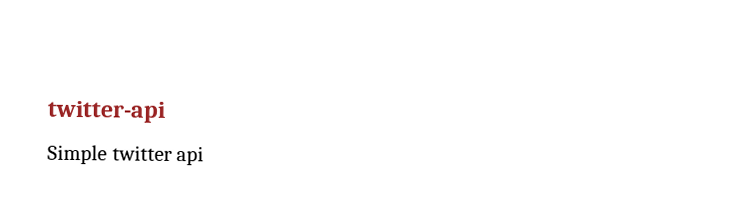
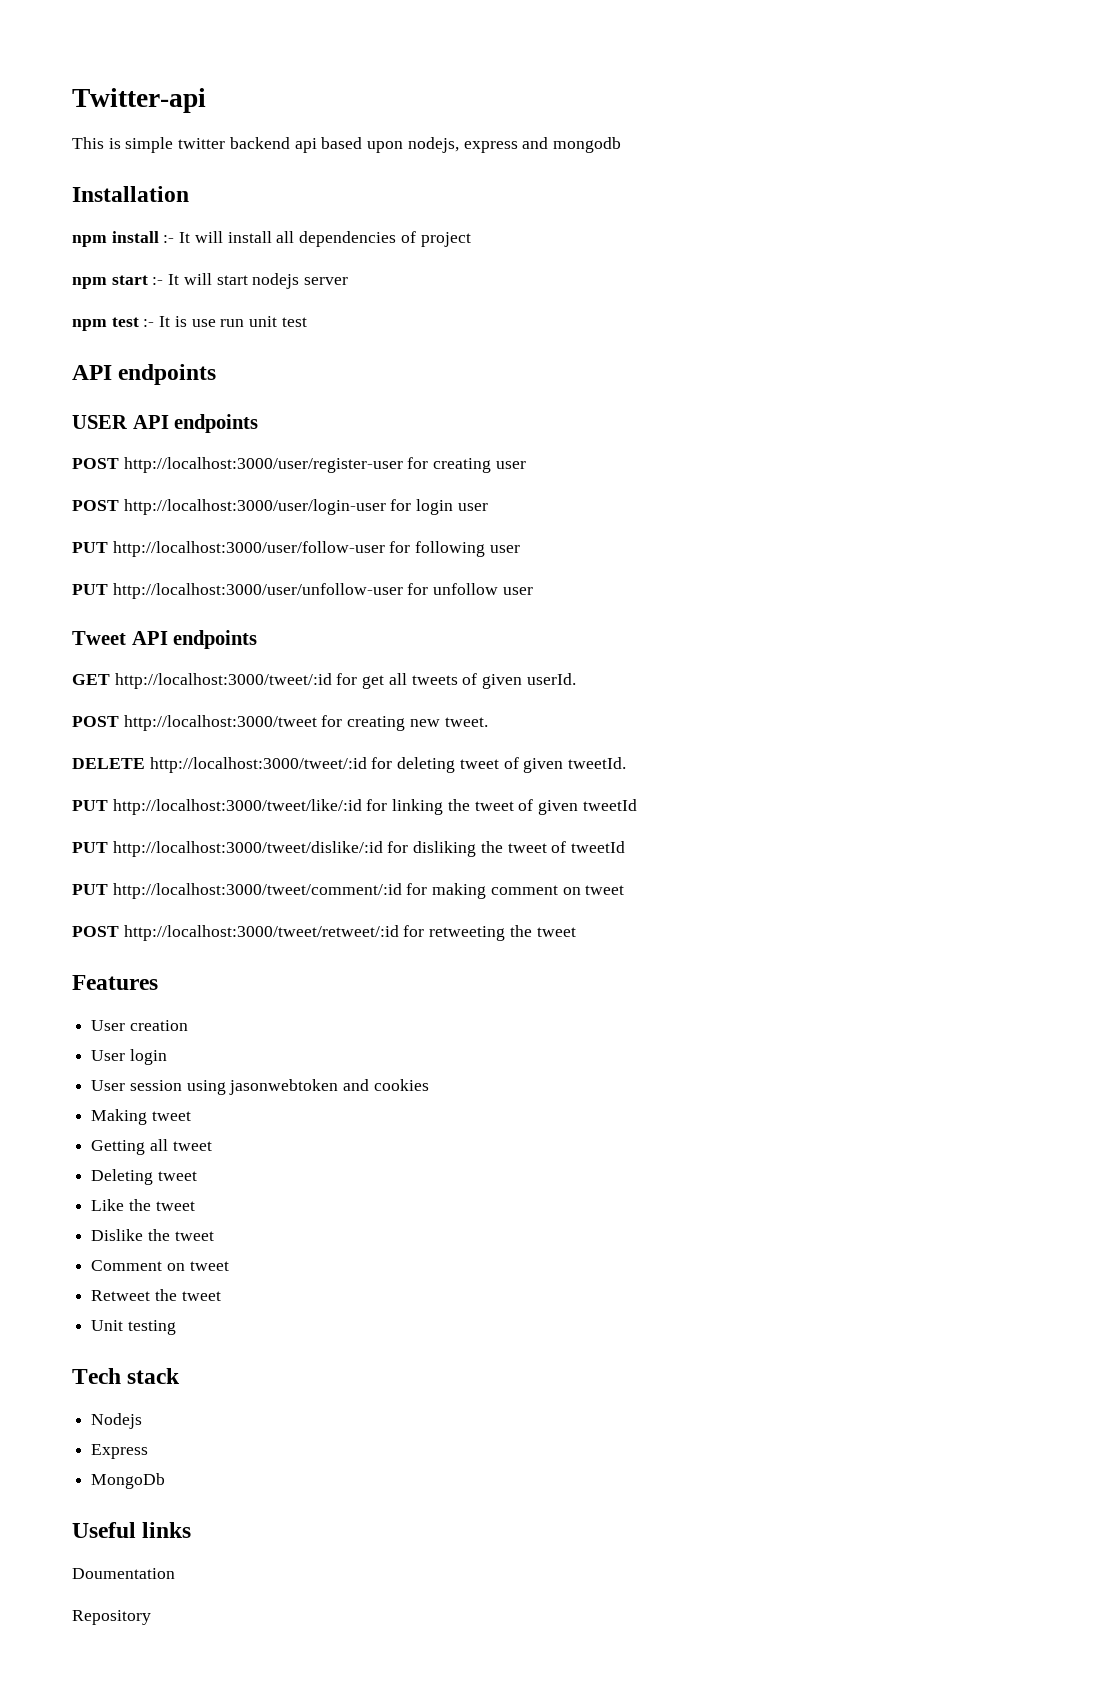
[47,100,167,123] [47,144,205,166] twitter-api // Simple twitter api -> [72,88,206,113] [72,137,621,153] [72,186,189,202] [72,231,471,247] [72,273,349,289] [72,316,307,331] [72,364,217,385] [72,414,259,433] [72,457,526,473] [72,499,488,515] [72,541,520,557] [72,583,533,599] [72,630,258,649] [72,673,576,689] [72,715,488,731] [72,757,627,773] [72,799,637,815] [72,841,626,857] [72,883,625,899] [72,925,576,941] [72,975,158,990] [91,1020,188,1031] [91,1049,167,1065] [91,1079,429,1095] [91,1109,191,1125] [91,1139,212,1155] [91,1169,197,1185] [91,1199,195,1211] [91,1229,214,1241] [91,1260,229,1271] [91,1289,221,1301] [91,1320,176,1335] [72,1368,181,1384] [91,1413,143,1429] [91,1444,149,1459] [91,1473,166,1489] [72,1522,192,1538] [72,1568,175,1579] [72,1610,151,1625] Twitter-api // This is simple twitter backend api based upon nodejs, express and mongodb // Installation // npm install :- It will install all dependencies of project // npm start :- It will start nodejs server // npm test :- It is use run unit test // API endpoints // USER API endpoints // POST http://localhost:3000/user/register-user for creating user // POST http://localhost:3000/user/login-user for login user // PUT http://localhost:3000/user/follow-user for following user // PUT http://localhost:3000/user/unfollow-user for unfollow user // Tweet API endpoints // GET http://localhost:3000/tweet/:id for get all tweets of given userId. // POST http://localhost:3000/tweet for creating new tweet. // DELETE http://localhost:3000/tweet/:id for deleting tweet of given tweetId. // PUT http://localhost:3000/tweet/like/:id for linking the tweet of given tweetId // PUT http://localhost:3000/tweet/dislike/:id for disliking the tweet of tweetId // PUT http://localhost:3000/tweet/comment/:id for making comment on tweet // POST http://localhost:3000/tweet/retweet/:id for retweeting the tweet // Features // User creation // User login // User session using jasonwebtoken and cookies // Making tweet // Getting all tweet // Deleting tweet // Like the tweet // Dislike the tweet // Comment on tweet // Retweet the tweet // Unit testing // Tech stack // Nodejs // Express // MongoDb // Useful links // Doumentation // Repository

